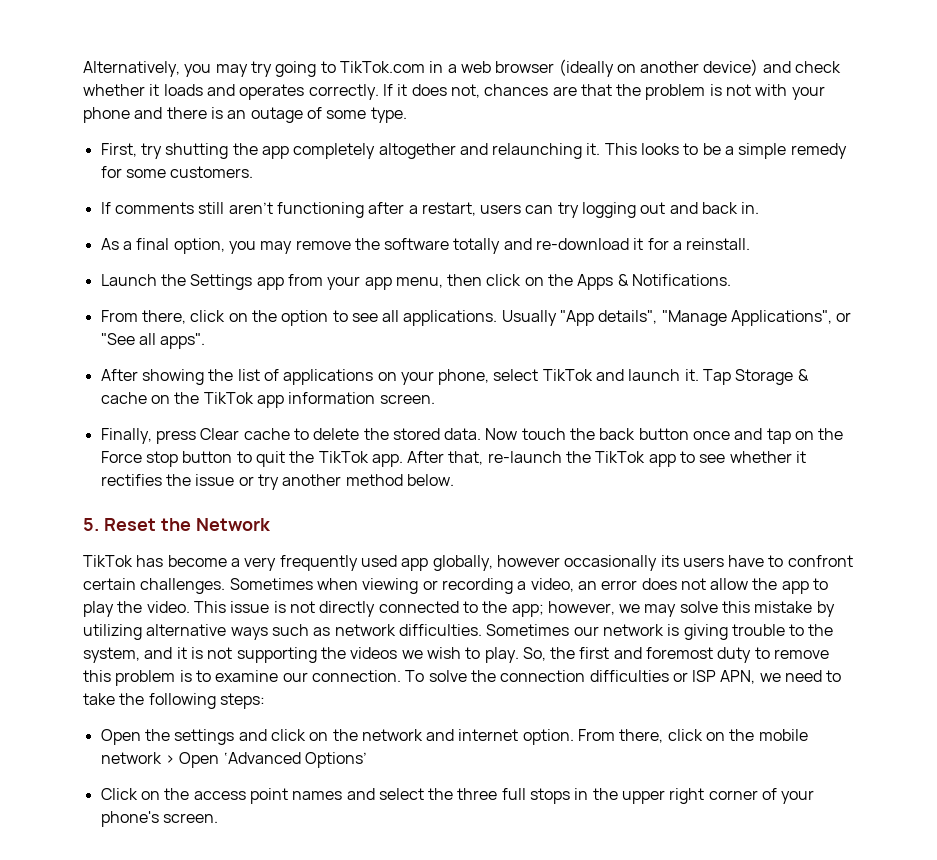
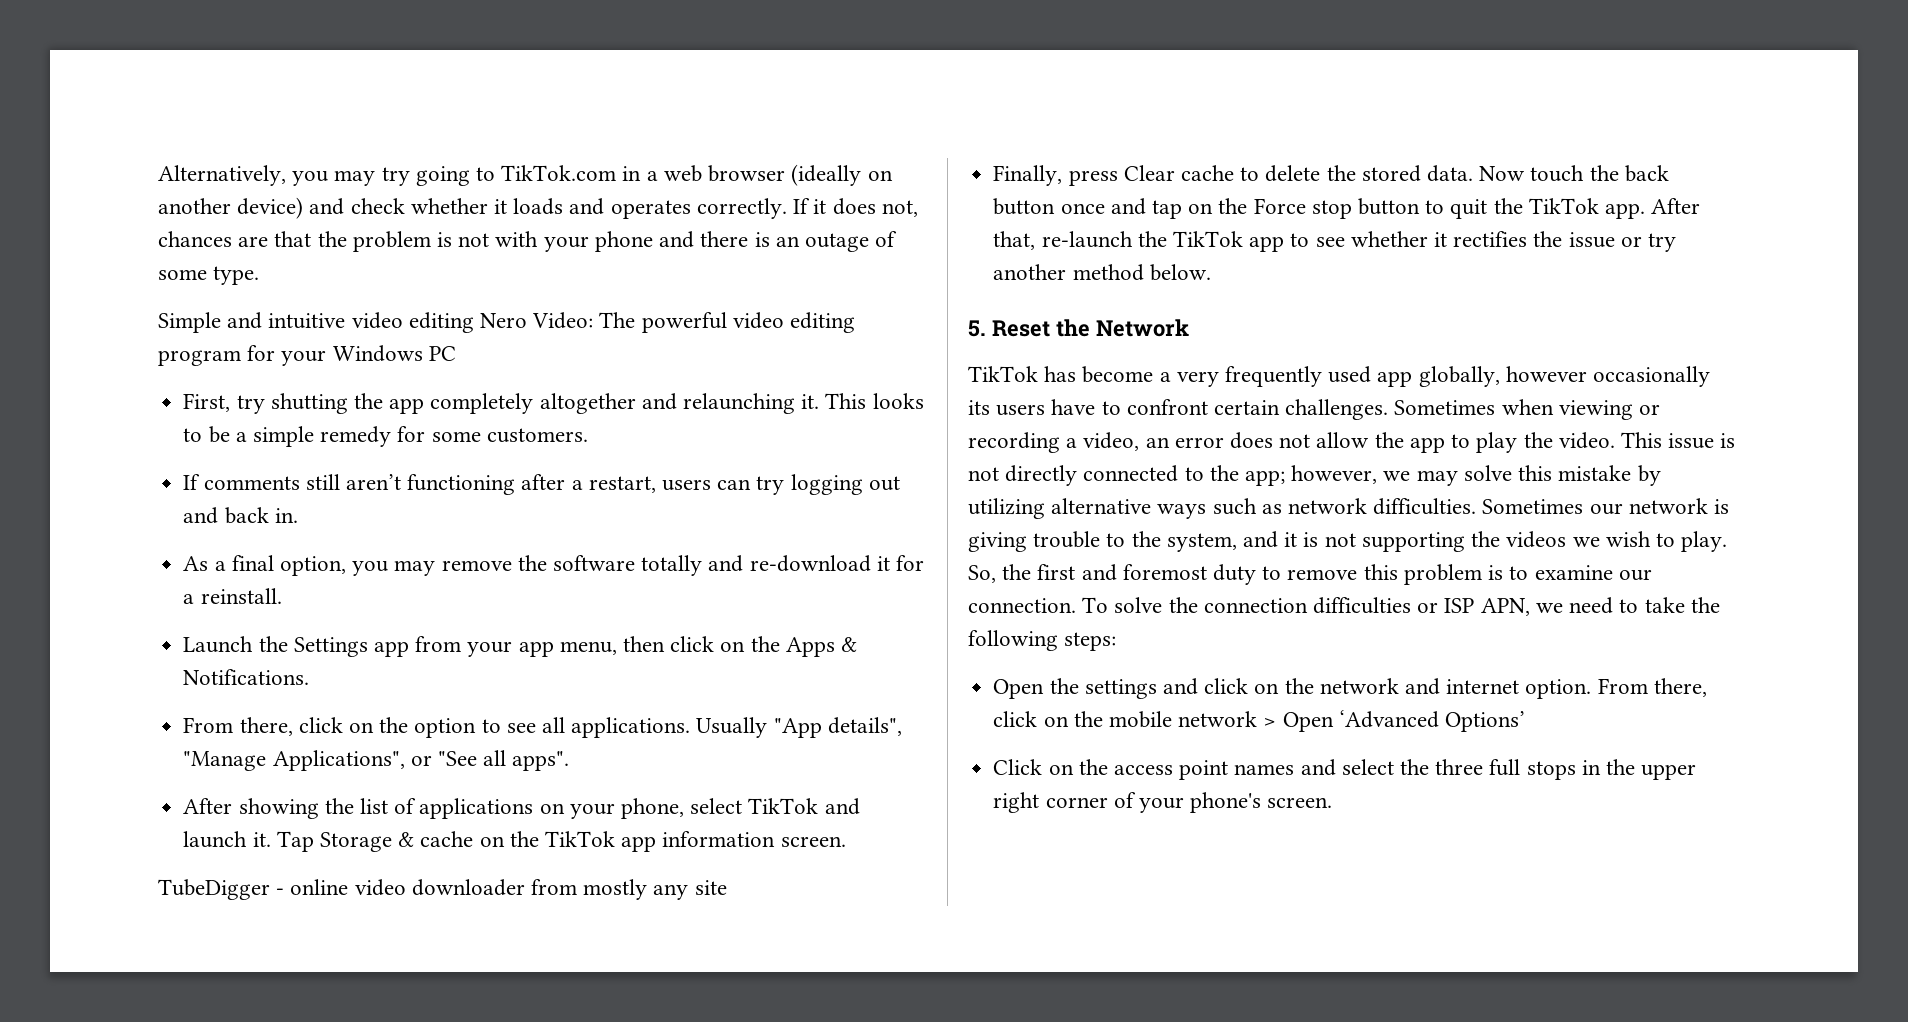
(407, 115) none -> [158,312,856,333] [158,345,456,366] // Simple and intuitive video editing Nero Video: The powerful video editing program for your Windows PC
(435, 399) none -> [158,879,727,900] // TubeDigger - online video downloader from mostly any site

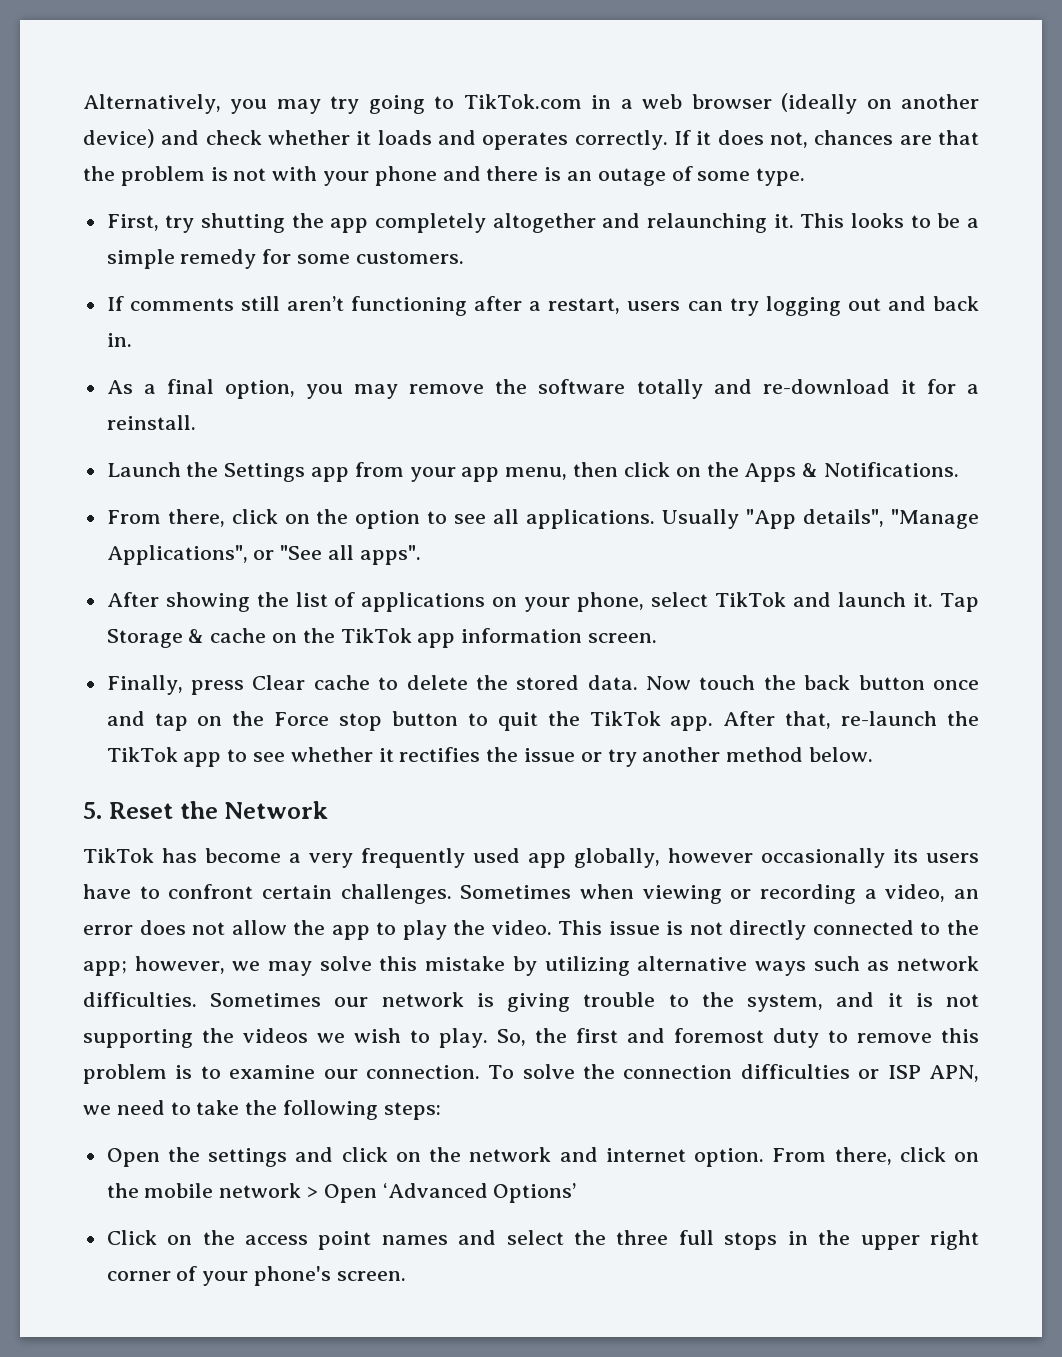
[158,312,856,333] [158,345,456,366] // Simple and intuitive video editing Nero Video: The powerful video editing program for your Windows PC -> (806, 177) none
[158,879,727,900] // TubeDigger - online video downloader from mostly any site -> (658, 638) none

